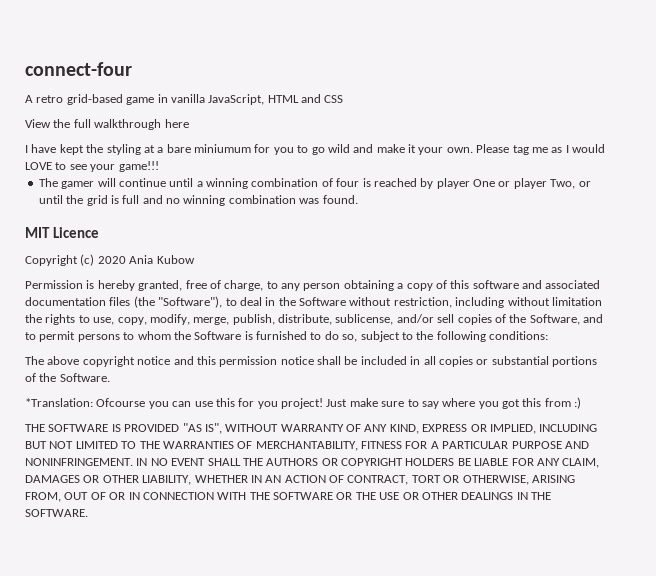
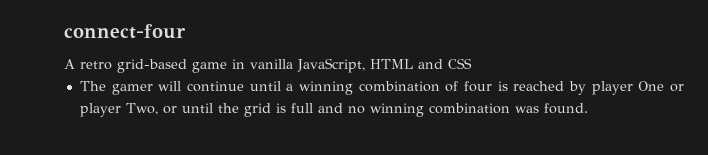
[25,119,189,130] [25,144,605,155] [25,161,159,172] // View the full walkthrough here // I have kept the styling at a bare miniumum for you to go wild and make it your own. Please tag me as I would LOVE to see your game!!! -> (472, 63) none
[25,227,99,238] [25,254,195,266] [25,280,601,291] [25,296,602,308] [25,314,603,325] [25,331,548,342] [25,356,597,367] [25,373,110,382] [25,397,582,409] [25,423,598,434] [25,441,589,451] [25,458,600,468] [25,475,575,485] [25,492,551,502] [25,509,88,517] // MIT Licence // Copyright (c) 2020 Ania Kubow // Permission is hereby granted, free of charge, to any person obtaining a copy of this software and associated documentation files (the "Software"), to deal in the Software without restriction, including without limitation the rights to use, copy, modify, merge, publish, distribute, sublicense, and/or sell copies of the Software, and to permit persons to whom the Software is furnished to do so, subject to the following conditions: // The above copyright notice and this permission notice shall be included in all copies or substantial portions of the Software. // *Translation: Ofcourse you can use this for you project! Just make sure to say where you got this from :) // THE SOFTWARE IS PROVIDED "AS IS", WITHOUT WARRANTY OF ANY KIND, EXPRESS OR IMPLIED, INCLUDING BUT NOT LIMITED TO THE WARRANTIES OF MERCHANTABILITY, FITNESS FOR A PARTICULAR PURPOSE AND NONINFRINGEMENT. IN NO EVENT SHALL THE AUTHORS OR COPYRIGHT HOLDERS BE LIABLE FOR ANY CLAIM, DAMAGES OR OTHER LIABILITY, WHETHER IN AN ACTION OF CONTRACT, TORT OR OTHERWISE, ARISING FROM, OUT OF OR IN CONNECTION WITH THE SOFTWARE OR THE USE OR OTHER DEALINGS IN THE SOFTWARE. -> (588, 108) none

